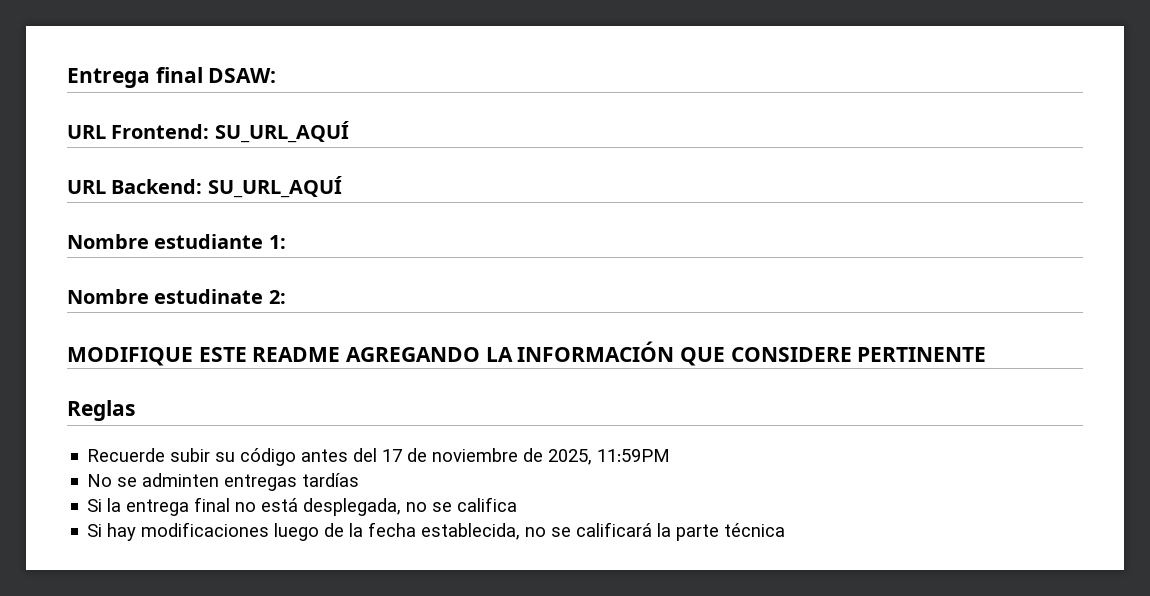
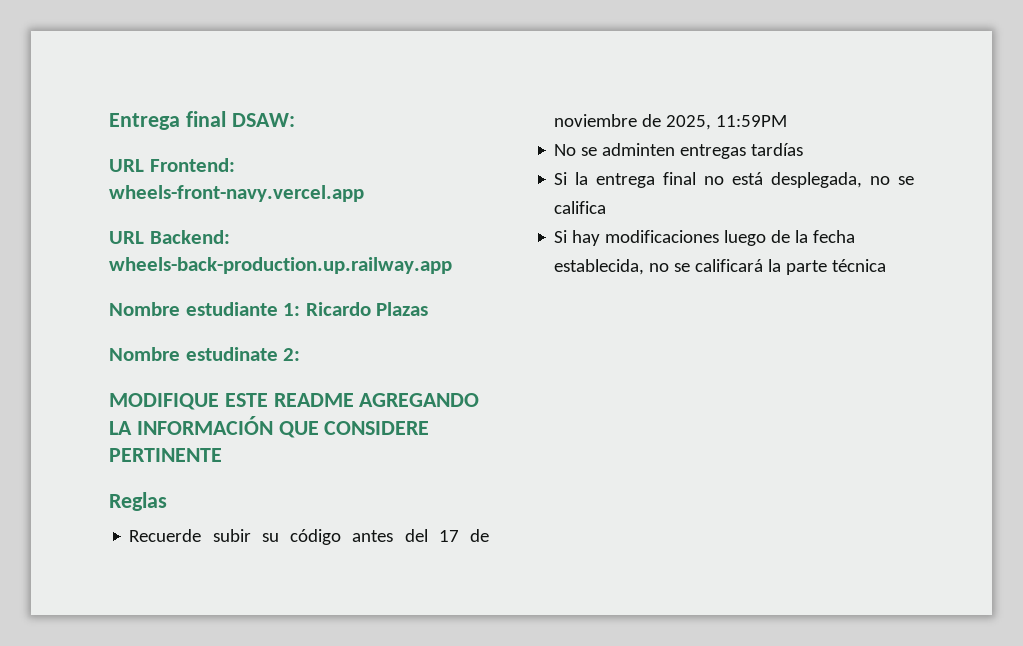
[214,121,349,143] SU_URL_AQUÍ -> [109,185,364,202] wheels-front-navy.vercel.app
[207,176,342,198] SU_URL_AQUÍ -> [109,257,452,274] wheels-back-production.up.railway.app
(286, 242) none -> [305,302,429,316] Ricardo Plazas

